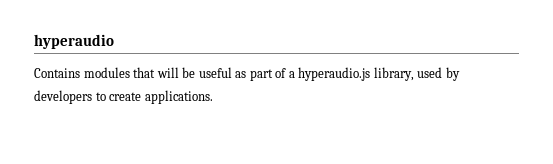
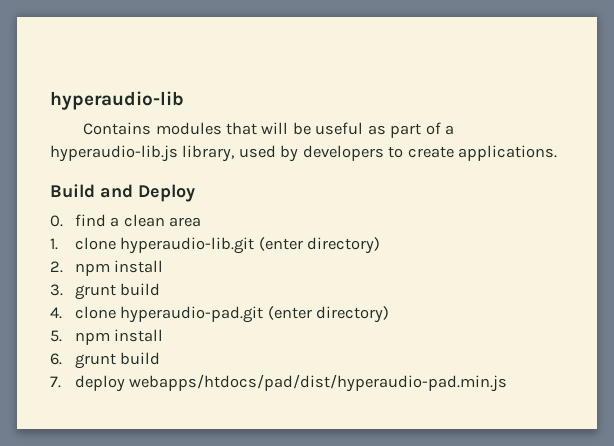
[34,34,114,49] hyperaudio -> [50,91,184,110] hyperaudio-lib
[298,67,371,81] hyperaudio.js -> [50,145,178,162] hyperaudio-lib.js
(213, 97) none -> [50,184,195,202] [50,214,202,227] [50,237,381,254] [50,260,164,276] [50,283,161,300] [50,306,390,323] [50,329,164,345] [50,352,161,369] [50,374,508,392] // Build and Deploy // 0. find a clean area // 1. clone hyperaudio-lib.git (enter directory) // 2. npm install // 3. grunt build // 4. clone hyperaudio-pad.git (enter directory) // 5. npm install // 6. grunt build // 7. deploy webapps/htdocs/pad/dist/hyperaudio-pad.min.js

